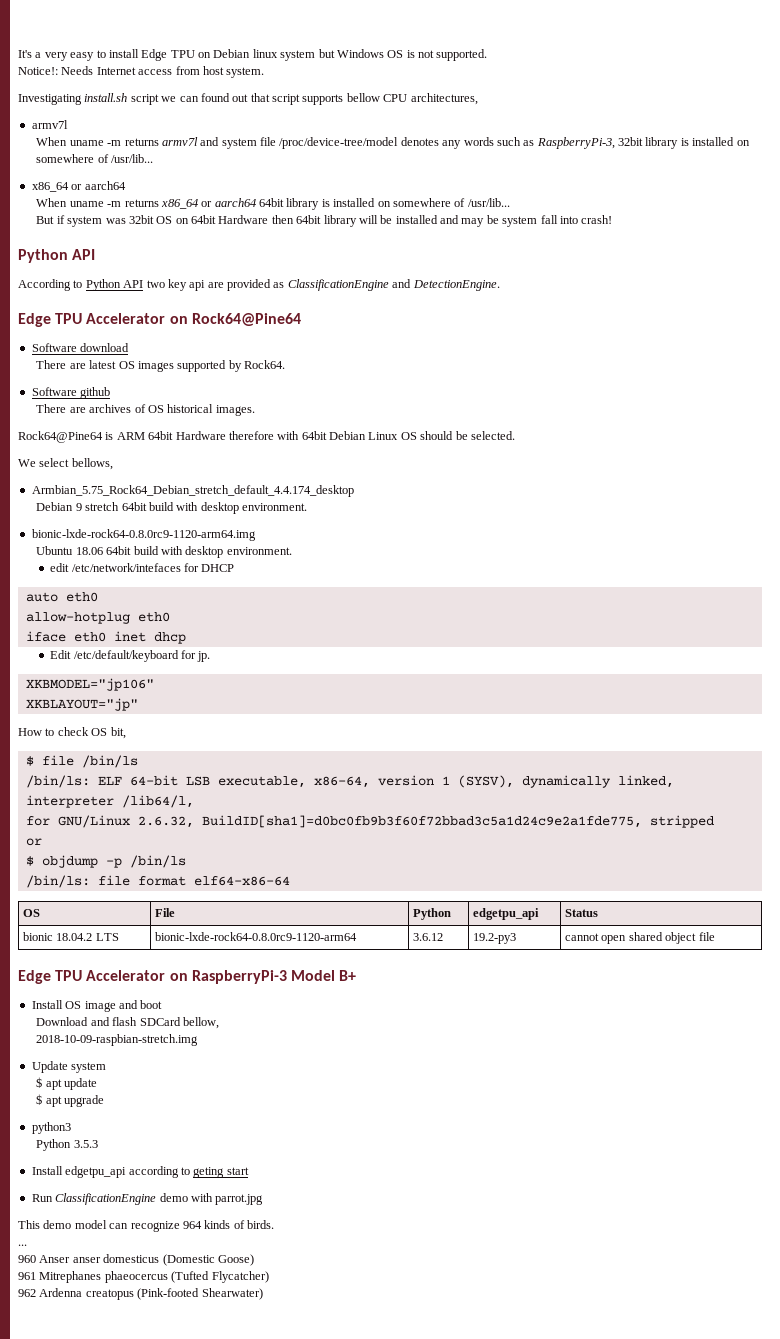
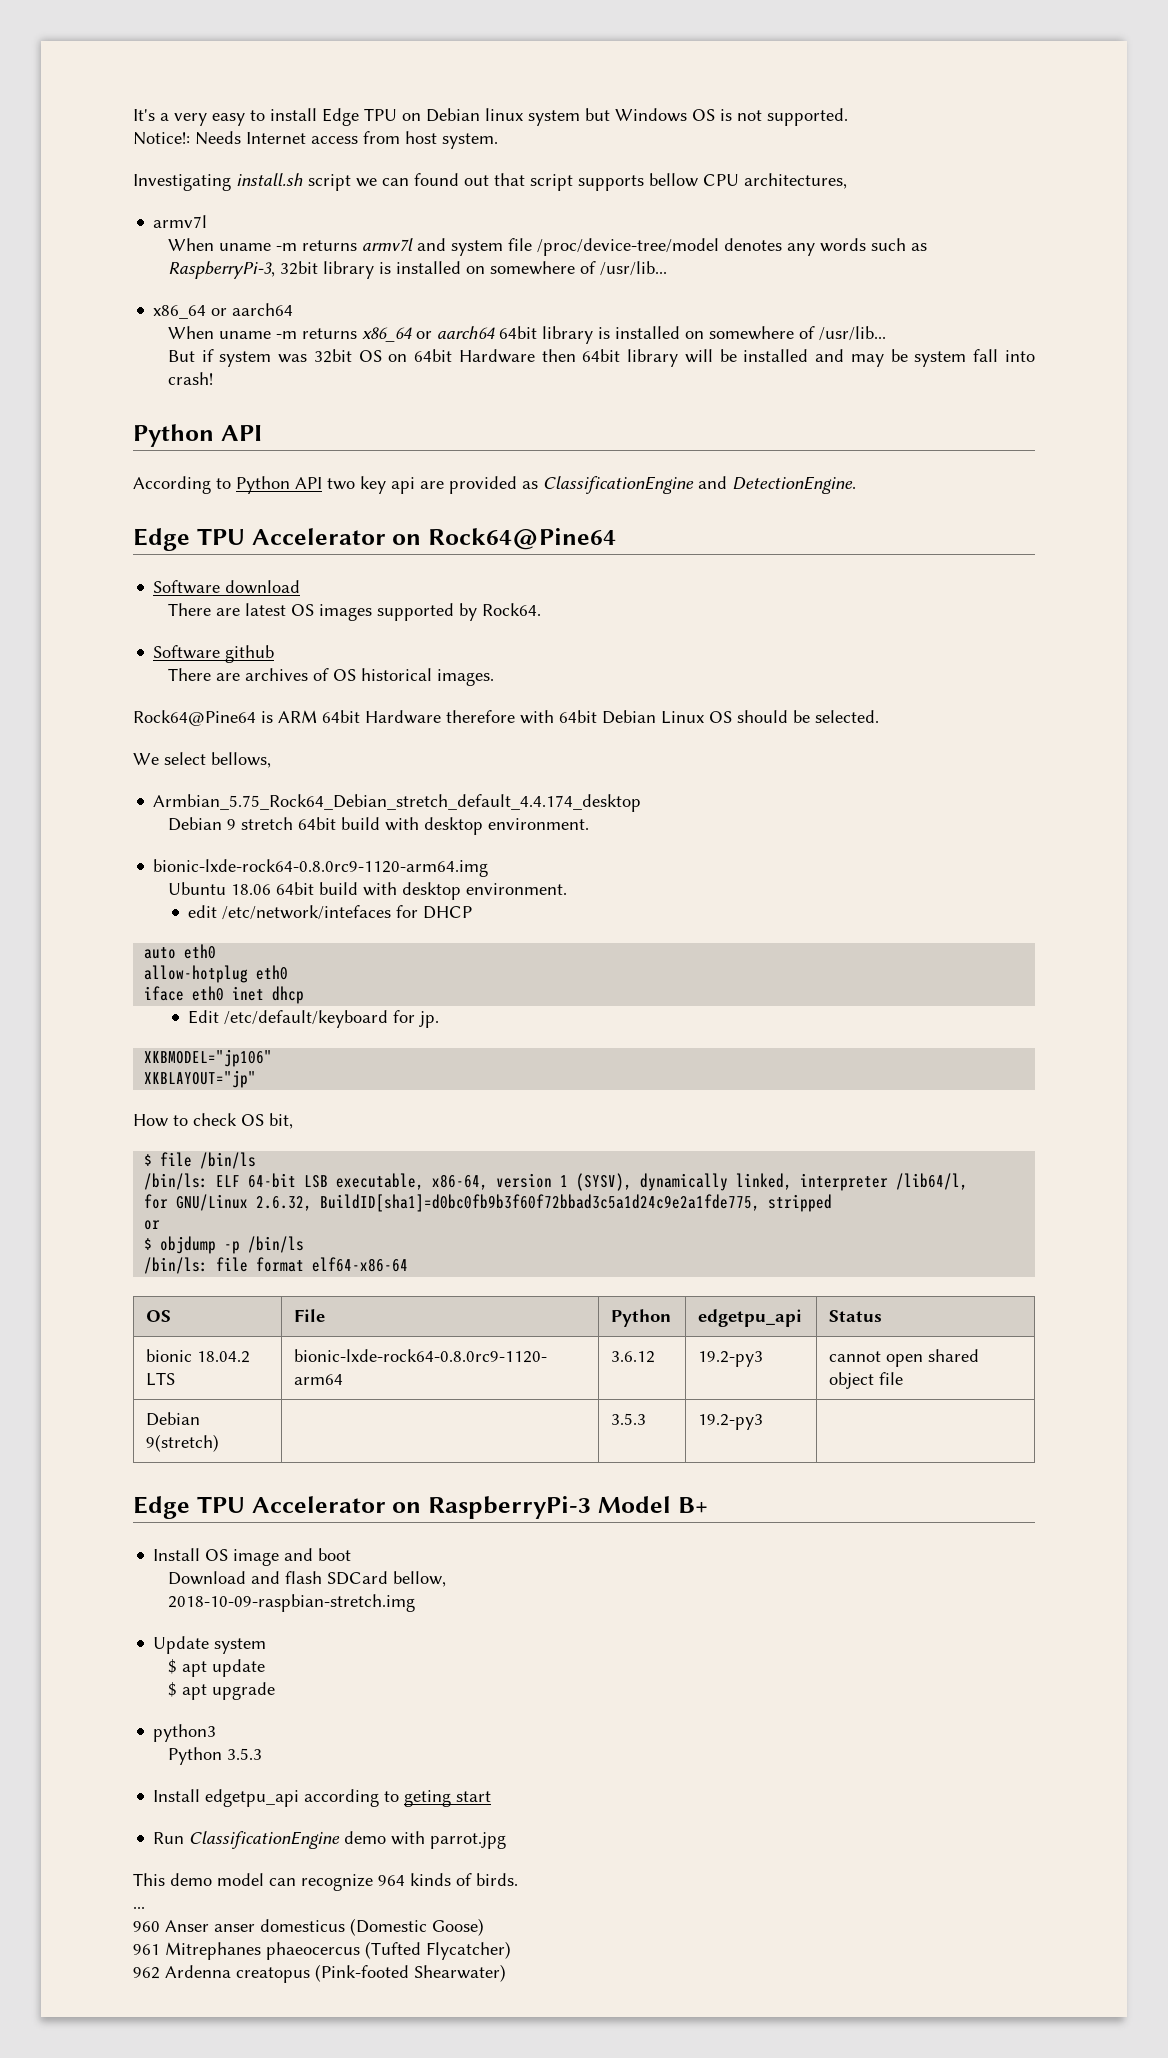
(715, 936) none -> [145,1412,200,1426] [145,1434,219,1452] [610,1413,646,1425] [697,1414,763,1430] // Debian 9(stretch) | | 3.5.3 | 19.2-py3 |

